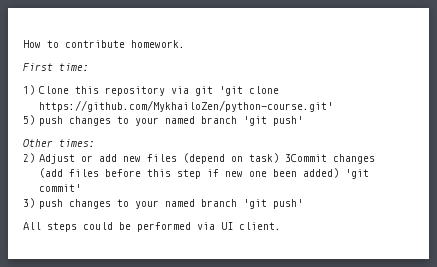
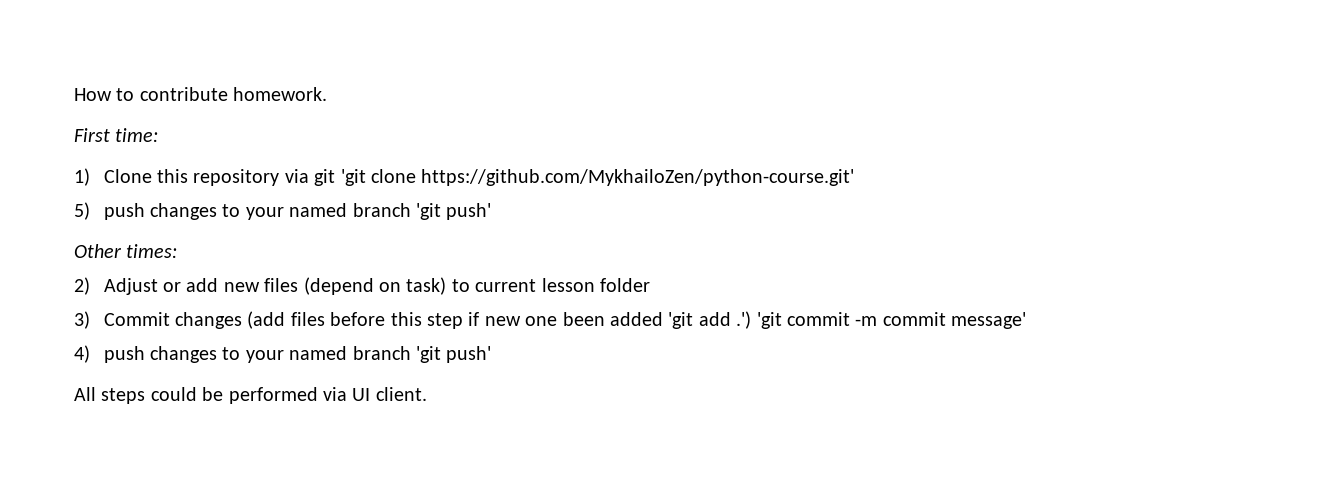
[285,154,328,162] 3Commit -> [451,278,651,292] [74,311,170,329] to current lesson folder // 3) Commit
[303,168,370,179] [39,184,82,192] [23,198,35,208] added) 'git commit' // 3) -> [610,311,1027,329] [74,345,90,363] added 'git add .') 'git commit -m commit message' // 4)

